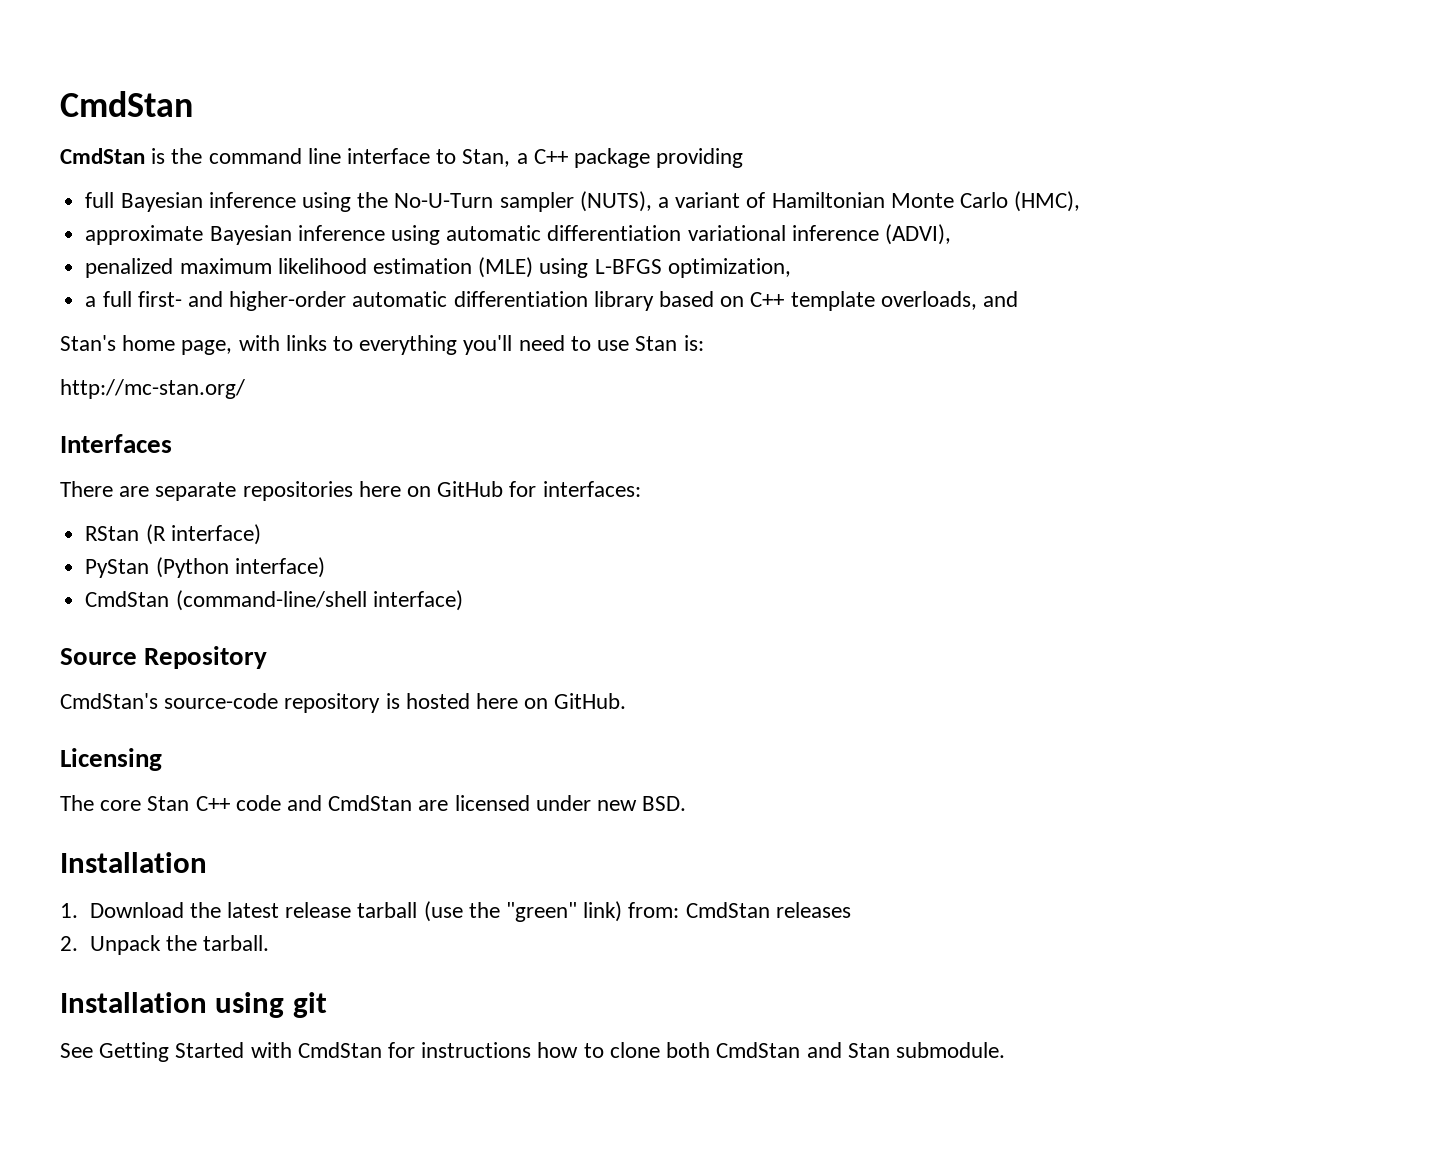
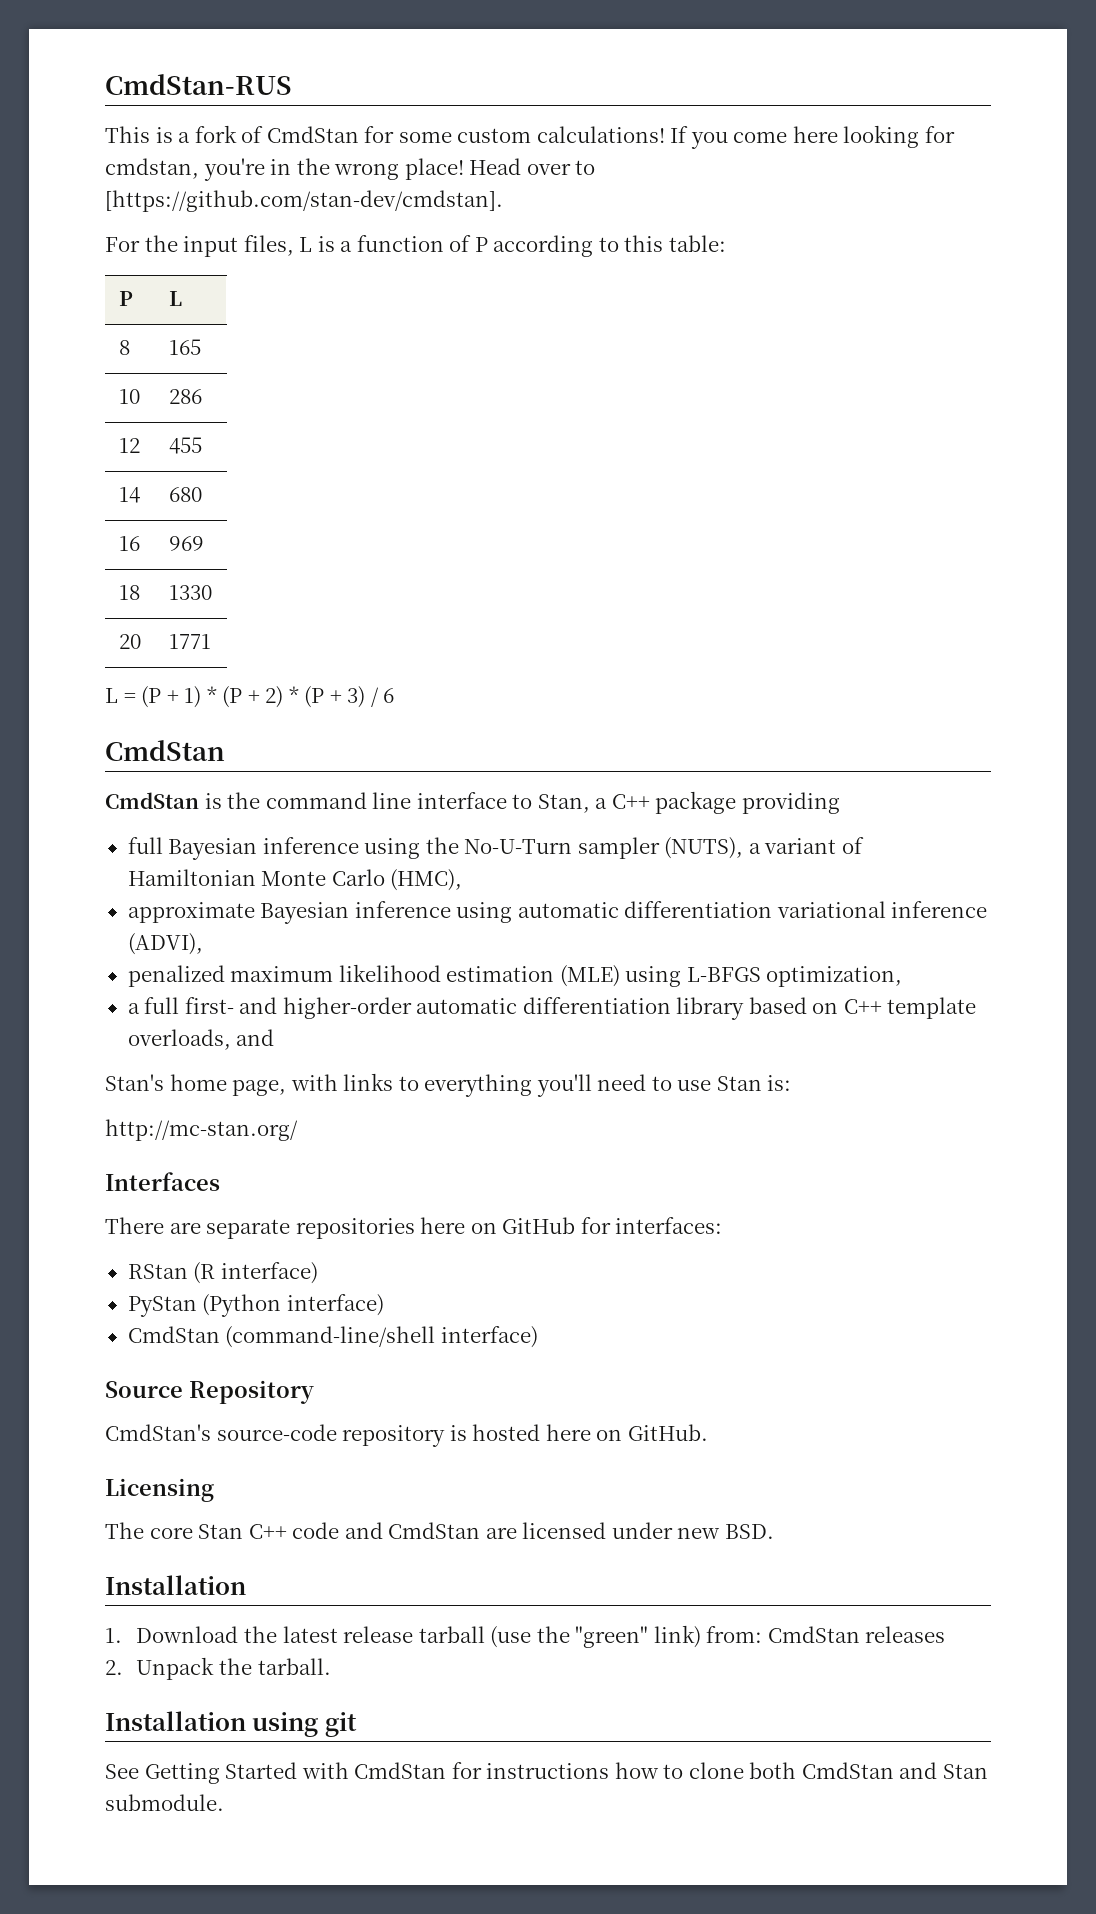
(60, 104) none -> [105,74,292,95] [105,125,956,149] [105,158,596,181] [105,190,503,212] [105,235,726,257] [118,291,133,306] [168,291,182,306] [118,340,130,355] [168,339,201,355] [118,389,140,404] [168,389,202,404] [118,438,140,453] [168,437,202,454] [118,487,140,503] [168,487,202,502] [118,536,140,551] [168,536,204,551] [118,585,140,600] [168,585,212,600] [118,634,141,649] [168,634,211,649] [105,686,395,708] CmdStan-RUS // This is a fork of CmdStan for some custom calculations! If you come here looking for cmdstan, you're in the wrong place! Head over to [https://github.com/stan-dev/cmdstan]. // For the input files, L is a function of P according to this table: // P | L // 8 | 165 // 10 | 286 // 12 | 455 // 14 | 680 // 16 | 969 // 18 | 1330 // 20 | 1771 // L = (P + 1) * (P + 2) * (P + 3) / 6 //

